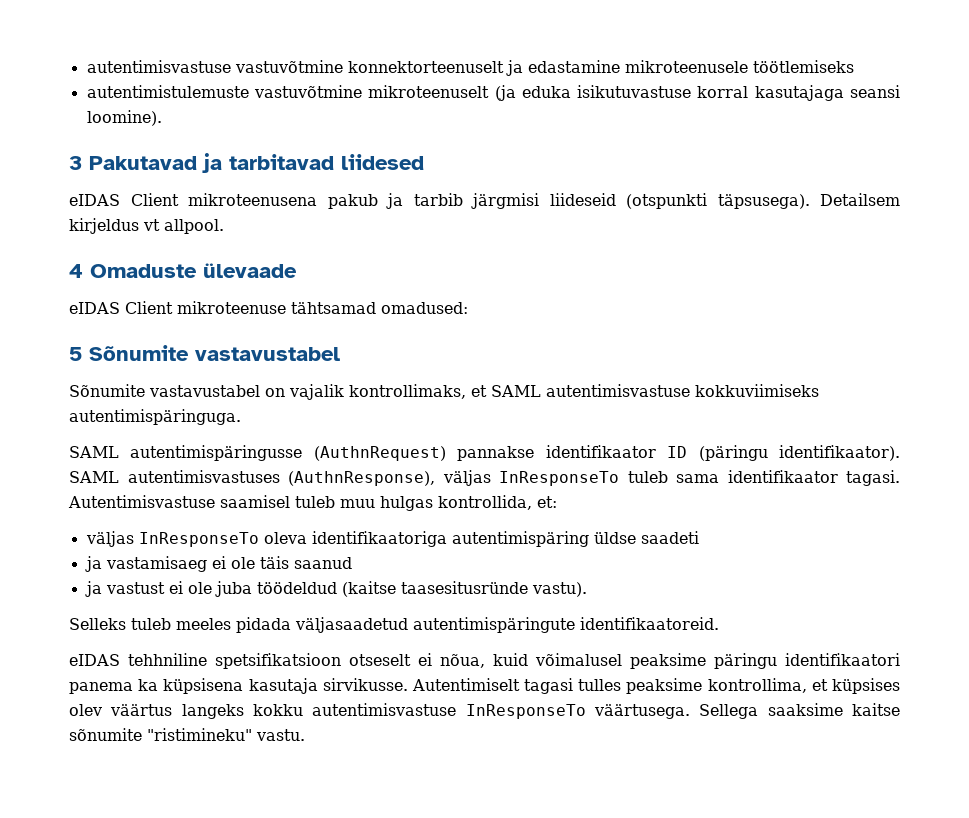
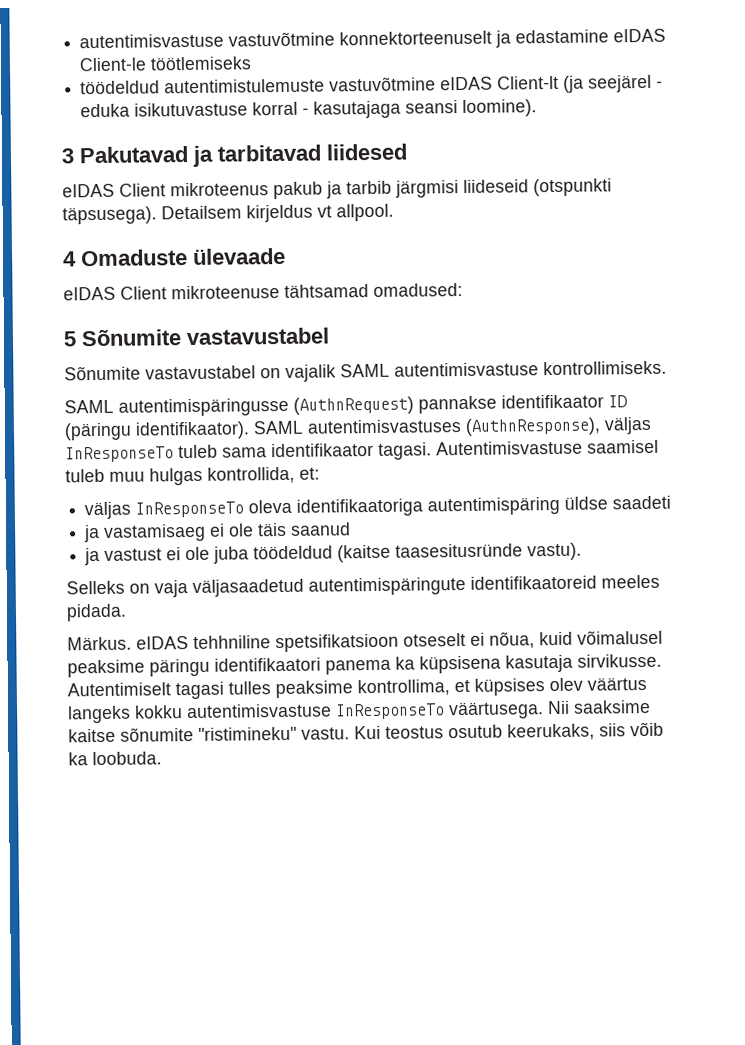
[624,60,748,73] mikroteenusele -> [613,28,667,43] [79,57,148,72] eIDAS Client-le
(854, 66) none -> [80,80,161,95] töödeldud
[368,85,516,101] mikroteenuselt (ja -> [440,74,664,93] eIDAS Client-lt (ja seejärel -
(749, 92) none -> [302,107,310,115] -
[188,193,317,206] mikroteenusena -> [170,182,269,197] mikroteenus
[349,384,819,399] [69,409,241,425] kontrollimaks, et SAML autentimisvastuse kokkuviimiseks autentimispäringuga. -> [340,360,667,378] SAML autentimisvastuse kontrollimiseks.
[131,617,719,633] tuleb meeles pidada väljasaadetud autentimispäringute identifikaatoreid. // -> [129,574,660,598] [66,603,127,622] [67,636,132,651] on vaja väljasaadetud autentimispäringute identifikaatoreid meeles pidada. // Märkus.
[699,704,759,719] Sellega -> [547,700,570,715] Nii
(305, 735) none -> [354,721,664,741] [68,751,162,766] Kui teostus osutub keerukaks, siis võib ka loobuda.

